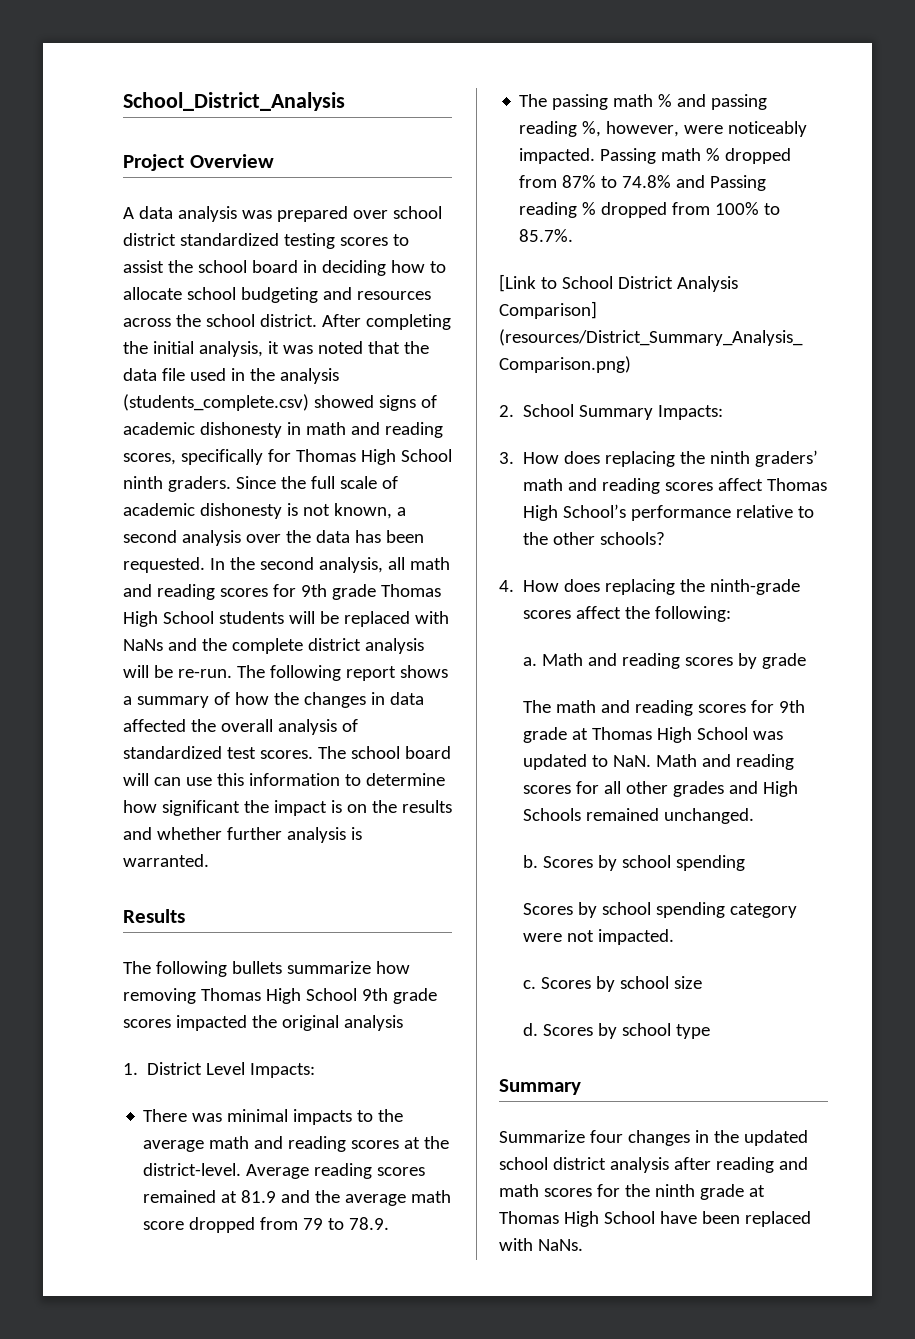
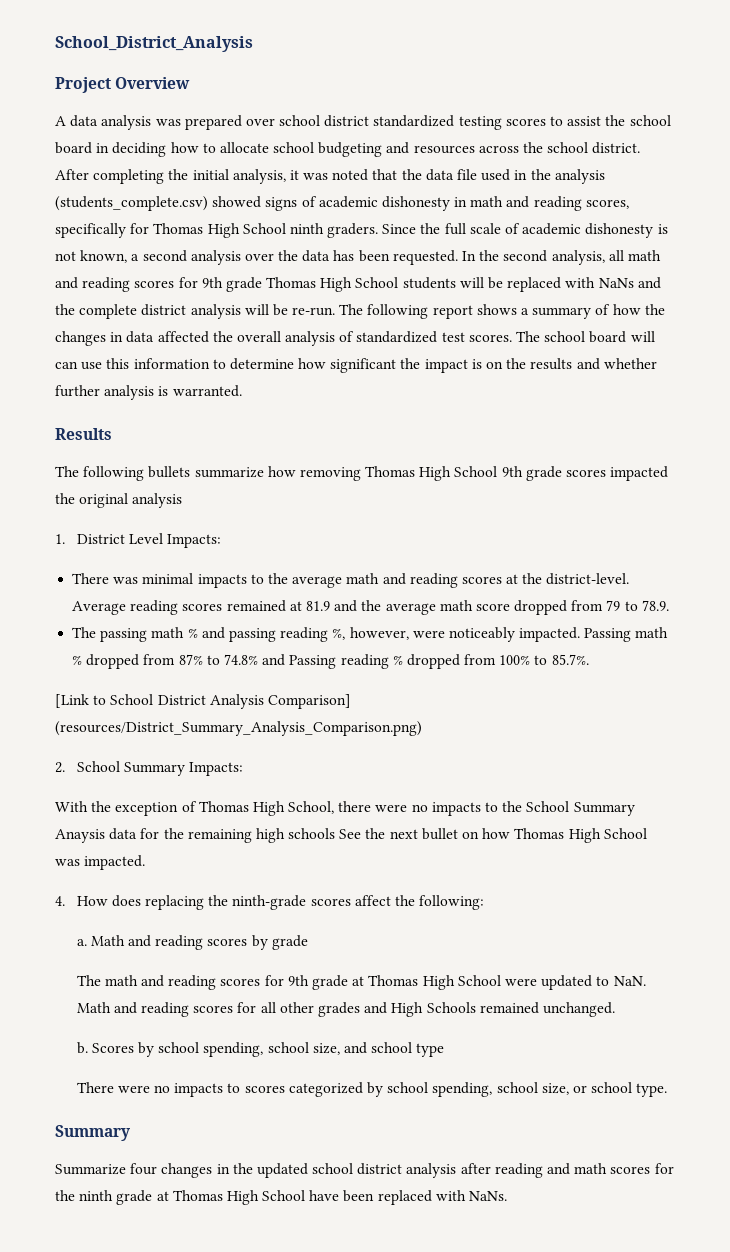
[499,450,819,467] [523,478,828,494] [523,504,815,521] [523,532,666,545] 3. How does replacing the ninth graders’ math and reading scores affect Thomas High School’s performance relative to the other schools? -> [55,801,635,816] [55,828,647,843] [55,855,146,870] With the exception of Thomas High School, there were no impacts to the School Summary Anaysis data for the remaining high schools See the next bullet on how Thomas High School was impacted.
[753,731,784,740] was -> [504,978,537,986] were
[676,855,746,871] [523,902,798,918] [523,929,675,945] [523,976,703,992] [523,1023,711,1039] spending // Scores by school spending category were not impacted. // c. Scores by school size // d. Scores by school type -> [203,1042,445,1057] [76,1082,668,1097] spending, school size, and school type // There were no impacts to scores categorized by school spending, school size, or school type.

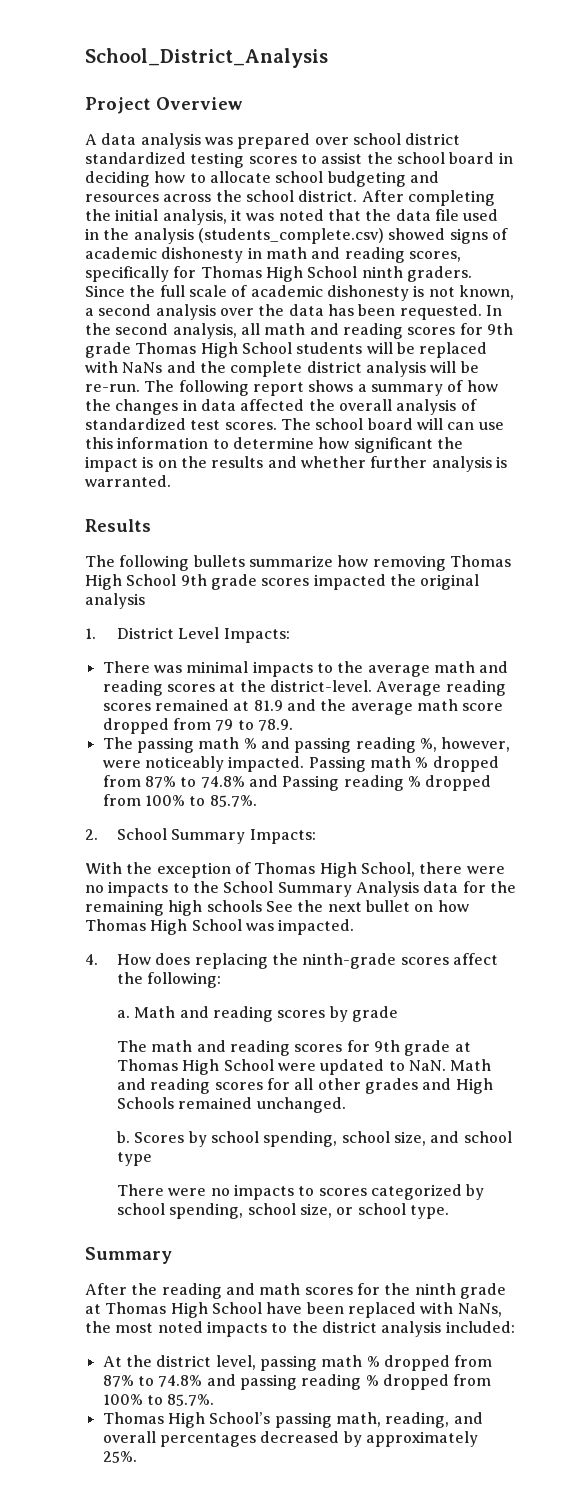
[55,694,351,709] [55,721,422,736] // [Link to School District Analysis Comparison] (resources/District_Summary_Analysis_Comparison.png) -> (257, 801) none
[55,829,105,843] Anaysis -> [355,881,419,897] Analysis
[55,1163,491,1178] Summarize four changes in the updated school district analysis after -> [85,1283,158,1295] After the
[469,1191,508,1201] NaNs. -> [457,1303,502,1317] [85,1321,515,1337] [102,1355,493,1371] [102,1374,492,1390] [102,1394,215,1406] [102,1412,483,1428] [102,1431,478,1447] [102,1451,137,1463] NaNs, the most noted impacts to the district analysis included: // At the district level, passing math % dropped from 87% to 74.8% and passing reading % dropped from 100% to 85.7%. // Thomas High School’s passing math, reading, and overall percentages decreased by approximately 25%.

